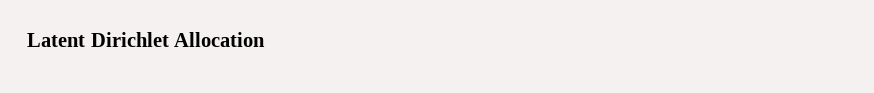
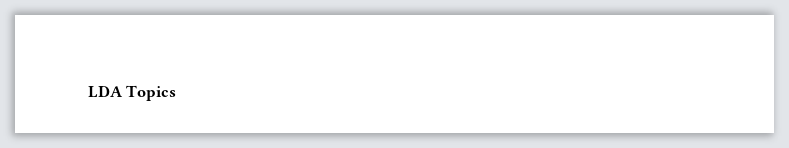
[27,32,266,47] Latent Dirichlet Allocation -> [88,85,177,101] LDA Topics

